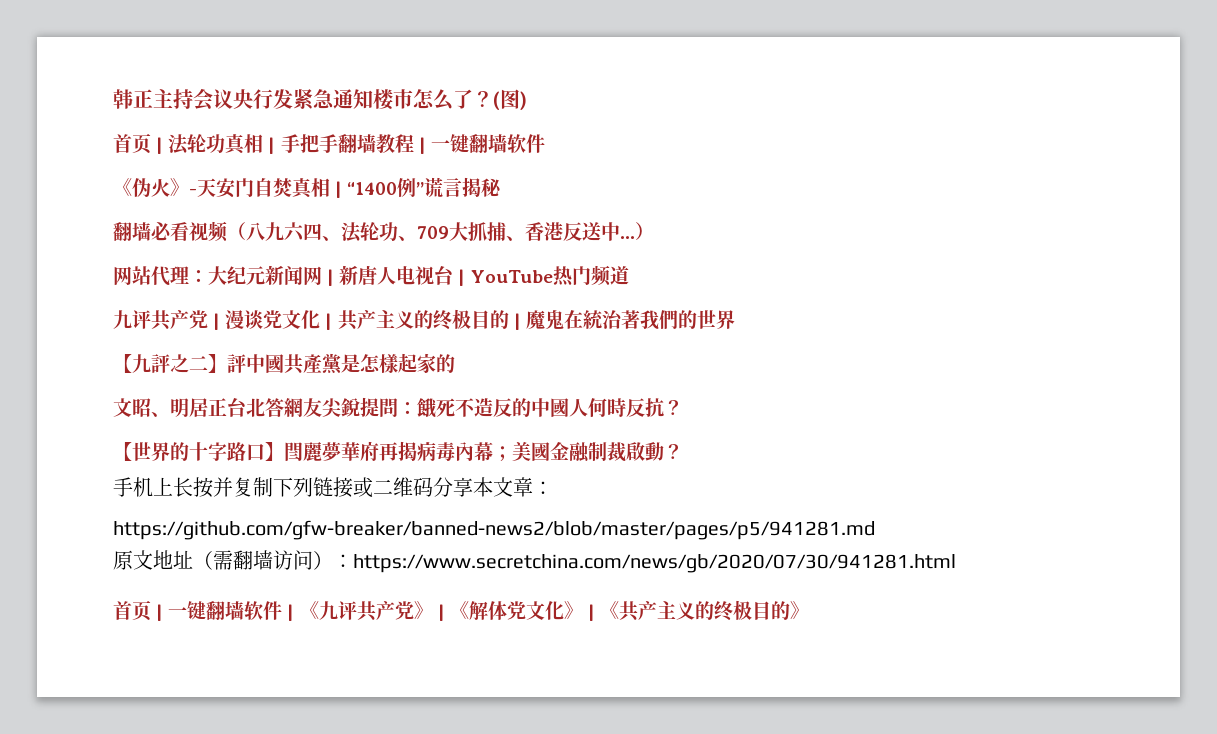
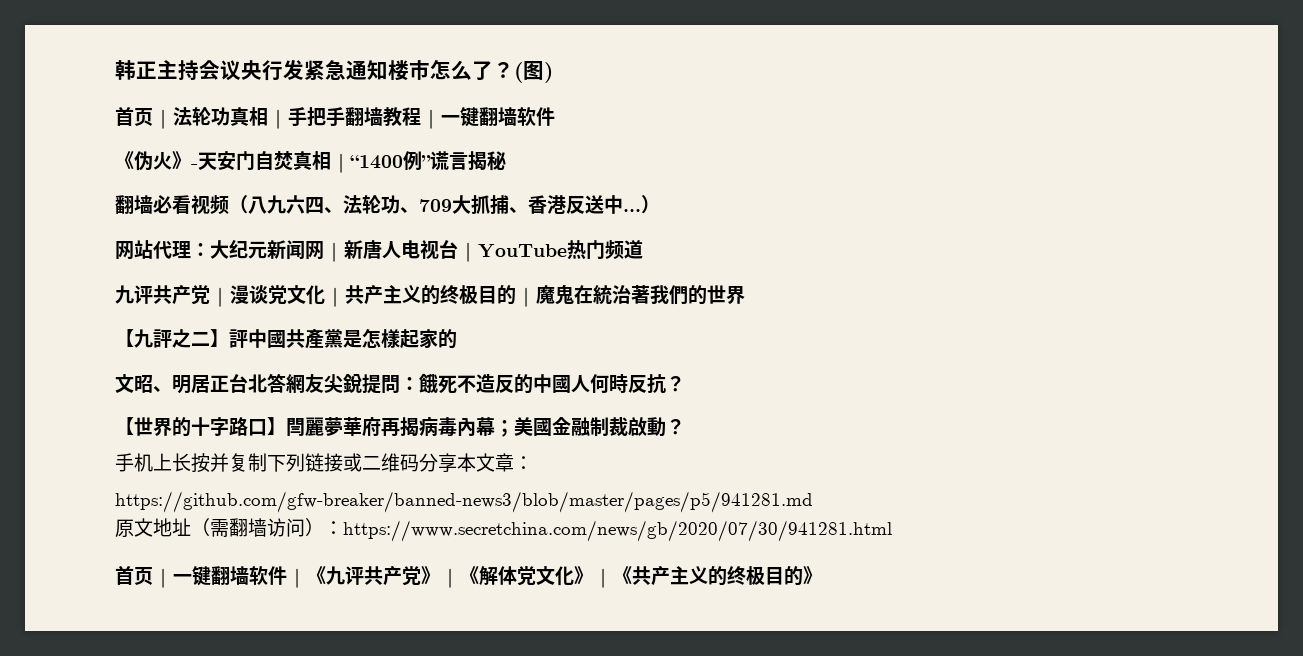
[113,520,875,540] https://github.com/gfw-breaker/banned-news2/blob/master/pages/p5/941281.md -> [115,491,813,513] https://github.com/gfw-breaker/banned-news3/blob/master/pages/p5/941281.md

